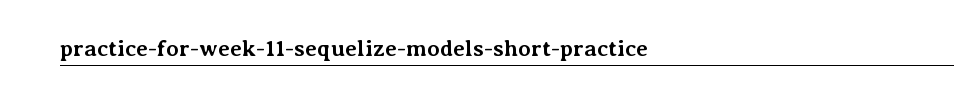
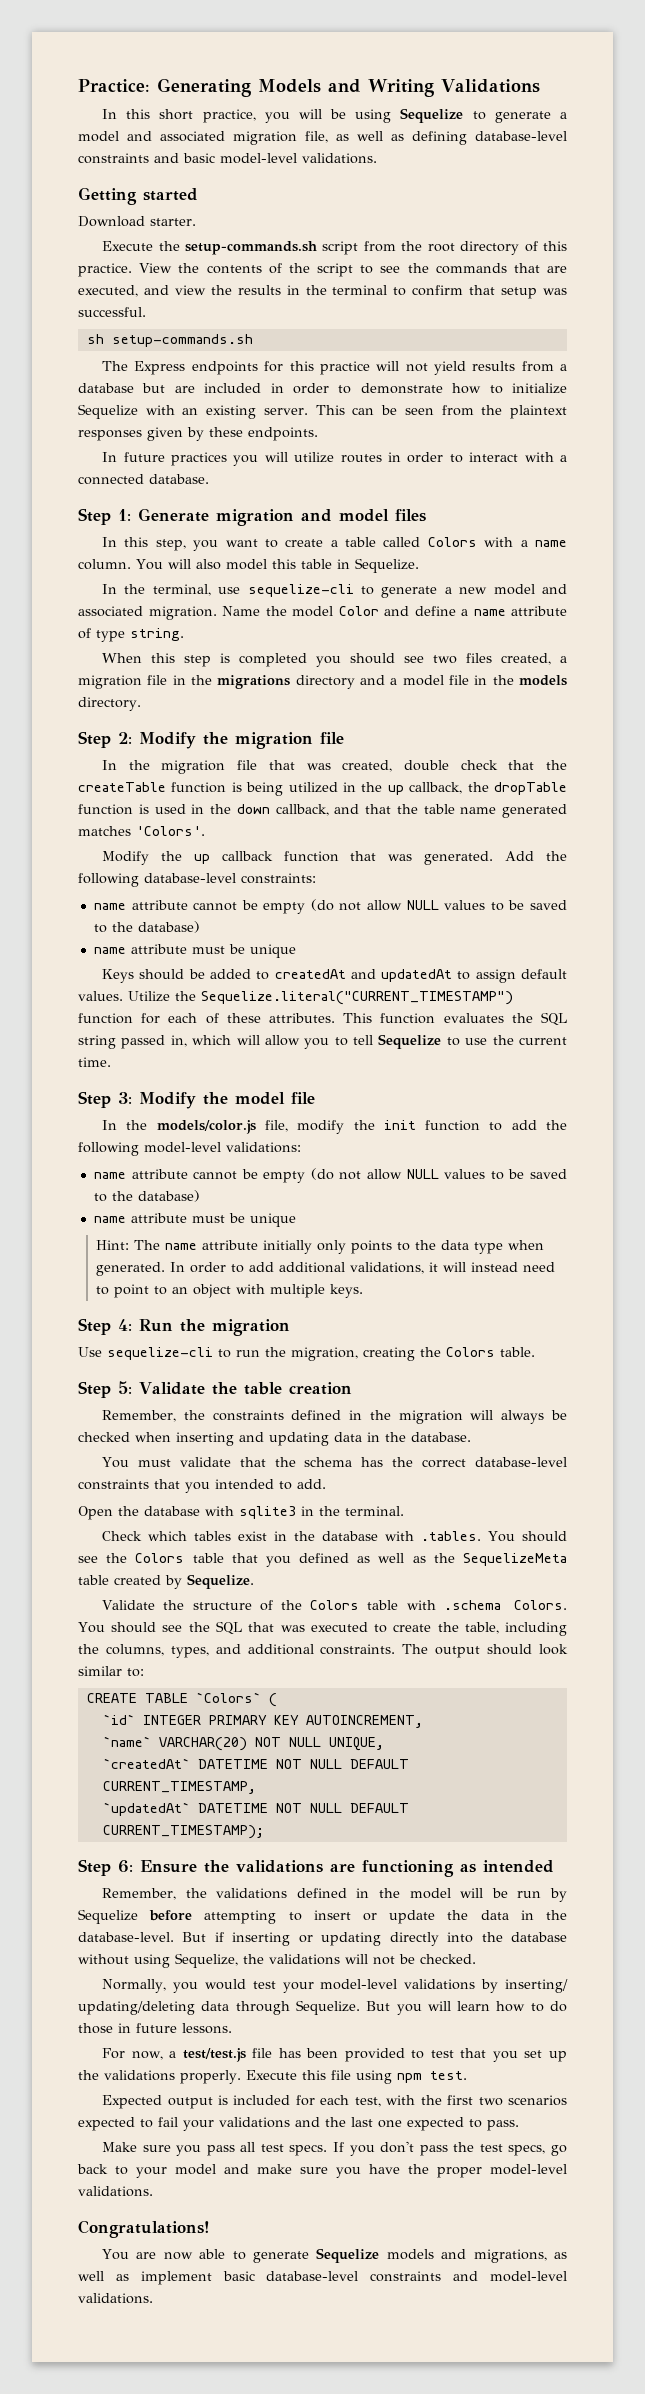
[60,40,648,61] practice-for-week-11-sequelize-models-short-practice -> [78,78,540,97] [102,108,567,123] [78,131,567,145] [78,153,377,164] [78,187,198,205] [78,216,196,227] [102,241,567,255] [78,263,568,277] [78,285,567,299] [78,307,146,317] [86,334,253,347] [102,361,568,375] [78,383,567,394] [78,404,568,419] [78,427,318,441] [102,452,567,466] [78,474,209,485] [78,508,426,526] [102,537,568,551] [78,558,419,573] [102,584,567,598] [78,606,567,620] [78,628,184,642] [102,653,567,667] [78,675,567,689] [78,697,141,711] [78,731,344,749] [102,760,567,774] [78,782,567,796] [78,804,567,818] [78,826,205,836] [102,851,567,865] [78,873,316,887] [93,899,567,914] [93,921,200,933] [93,944,296,958] [102,969,568,983] [78,991,513,1005] [78,1012,567,1026] [78,1034,567,1049] [78,1057,111,1067] [78,1091,315,1109] [102,1120,567,1134] [78,1142,301,1156] [93,1168,567,1183] [93,1190,200,1202] [93,1213,296,1227] [96,1240,545,1254] [96,1262,556,1276] [96,1284,364,1298] [78,1318,290,1336] [78,1347,535,1361] [78,1381,352,1398] [102,1410,567,1424] [78,1432,471,1446] [102,1457,567,1468] [78,1479,326,1493] [78,1506,404,1520] [102,1531,567,1542] [78,1553,567,1567] [78,1574,254,1589] [102,1600,567,1611] [78,1621,567,1636] [78,1644,569,1658] [78,1666,144,1677] [86,1692,277,1707] [102,1714,423,1728] [102,1736,384,1751] [102,1758,409,1769] [102,1781,256,1794] [102,1802,409,1816] [102,1825,264,1839] [78,1859,554,1877] [102,1888,567,1902] [78,1909,567,1924] [78,1932,568,1946] [78,1953,476,1968] [102,1979,569,1993] [78,2000,568,2015] [78,2023,232,2034] [102,2048,567,2062] [78,2070,467,2084] [102,2095,567,2109] [78,2117,519,2131] [102,2141,568,2156] [77,2164,567,2178] [78,2186,153,2197] [78,2220,210,2238] [102,2248,567,2263] [78,2271,567,2285] [78,2293,153,2304] Practice: Generating Models and Writing Validations // In this short practice, you will be using Sequelize to generate a model and associated migration file, as well as defining database-level constraints and basic model-level validations. // Getting started // Download starter. // Execute the setup-commands.sh script from the root directory of this practice. View the contents of the script to see the commands that are executed, and view the results in the terminal to confirm that setup was successful. // sh setup-commands.sh // The Express endpoints for this practice will not yield results from a database but are included in order to demonstrate how to initialize Sequelize with an existing server. This can be seen from the plaintext responses given by these endpoints. // In future practices you will utilize routes in order to interact with a connected database. // Step 1: Generate migration and model files // In this step, you want to create a table called Colors with a name column. You will also model this table in Sequelize. // In the terminal, use sequelize-cli to generate a new model and associated migration. Name the model Color and define a name attribute of type string. // When this step is completed you should see two files created, a migration file in the migrations directory and a model file in the models directory. // Step 2: Modify the migration file // In the migration file that was created, double check that the createTable function is being utilized in the up callback, the dropTable function is used in the down callback, and that the table name generated matches 'Colors'. // Modify the up callback function that was generated. Add the following database-level constraints: // name attribute cannot be empty (do not allow NULL values to be saved to the database) // name attribute must be unique // Keys should be added to createdAt and updatedAt to assign default values. Utilize the Sequelize.literal("CURRENT_TIMESTAMP") function for each of these attributes. This function evaluates the SQL string passed in, which will allow you to tell Sequelize to use the current time. // Step 3: Modify the model file // In the models/color.js file, modify the init function to add the following model-level validations: // name attribute cannot be empty (do not allow NULL values to be saved to the database) // name attribute must be unique // Hint: The name attribute initially only points to the data type when generated. In order to add additional validations, it will instead need to point to an object with multiple keys. // Step 4: Run the migration // Use sequelize-cli to run the migration, creating the Colors table. // Step 5: Validate the table creation // Remember, the constraints defined in the migration will always be checked when inserting and updating data in the database. // You must validate that the schema has the correct database-level constraints that you intended to add. // Open the database with sqlite3 in the terminal. // Check which tables exist in the database with .tables. You should see the Colors table that you defined as well as the SequelizeMeta table created by Sequelize. // Validate the structure of the Colors table with .schema Colors. You should see the SQL that was executed to create the table, including the columns, types, and additional constraints. The output should look similar to: // CREATE TABLE `Colors` ( // `id` INTEGER PRIMARY KEY AUTOINCREMENT, // `name` VARCHAR(20) NOT NULL UNIQUE, // `createdAt` DATETIME NOT NULL DEFAULT CURRENT_TIMESTAMP, // `updatedAt` DATETIME NOT NULL DEFAULT CURRENT_TIMESTAMP); // Step 6: Ensure the validations are functioning as intended // Remember, the validations defined in the model will be run by Sequelize before attempting to insert or update the data in the database-level. But if inserting or updating directly into the database without using Sequelize, the validations will not be checked. // Normally, you would test your model-level validations by inserting/ updating/deleting data through Sequelize. But you will learn how to do those in future lessons. // For now, a test/test.js file has been provided to test that you set up the validations properly. Execute this file using npm test. // Expected output is included for each test, with the first two scenarios expected to fail your validations and the last one expected to pass. // Make sure you pass all test specs. If you don't pass the test specs, go back to your model and make sure you have the proper model-level validations. // Congratulations! // You are now able to generate Sequelize models and migrations, as well as implement basic database-level constraints and model-level validations.

